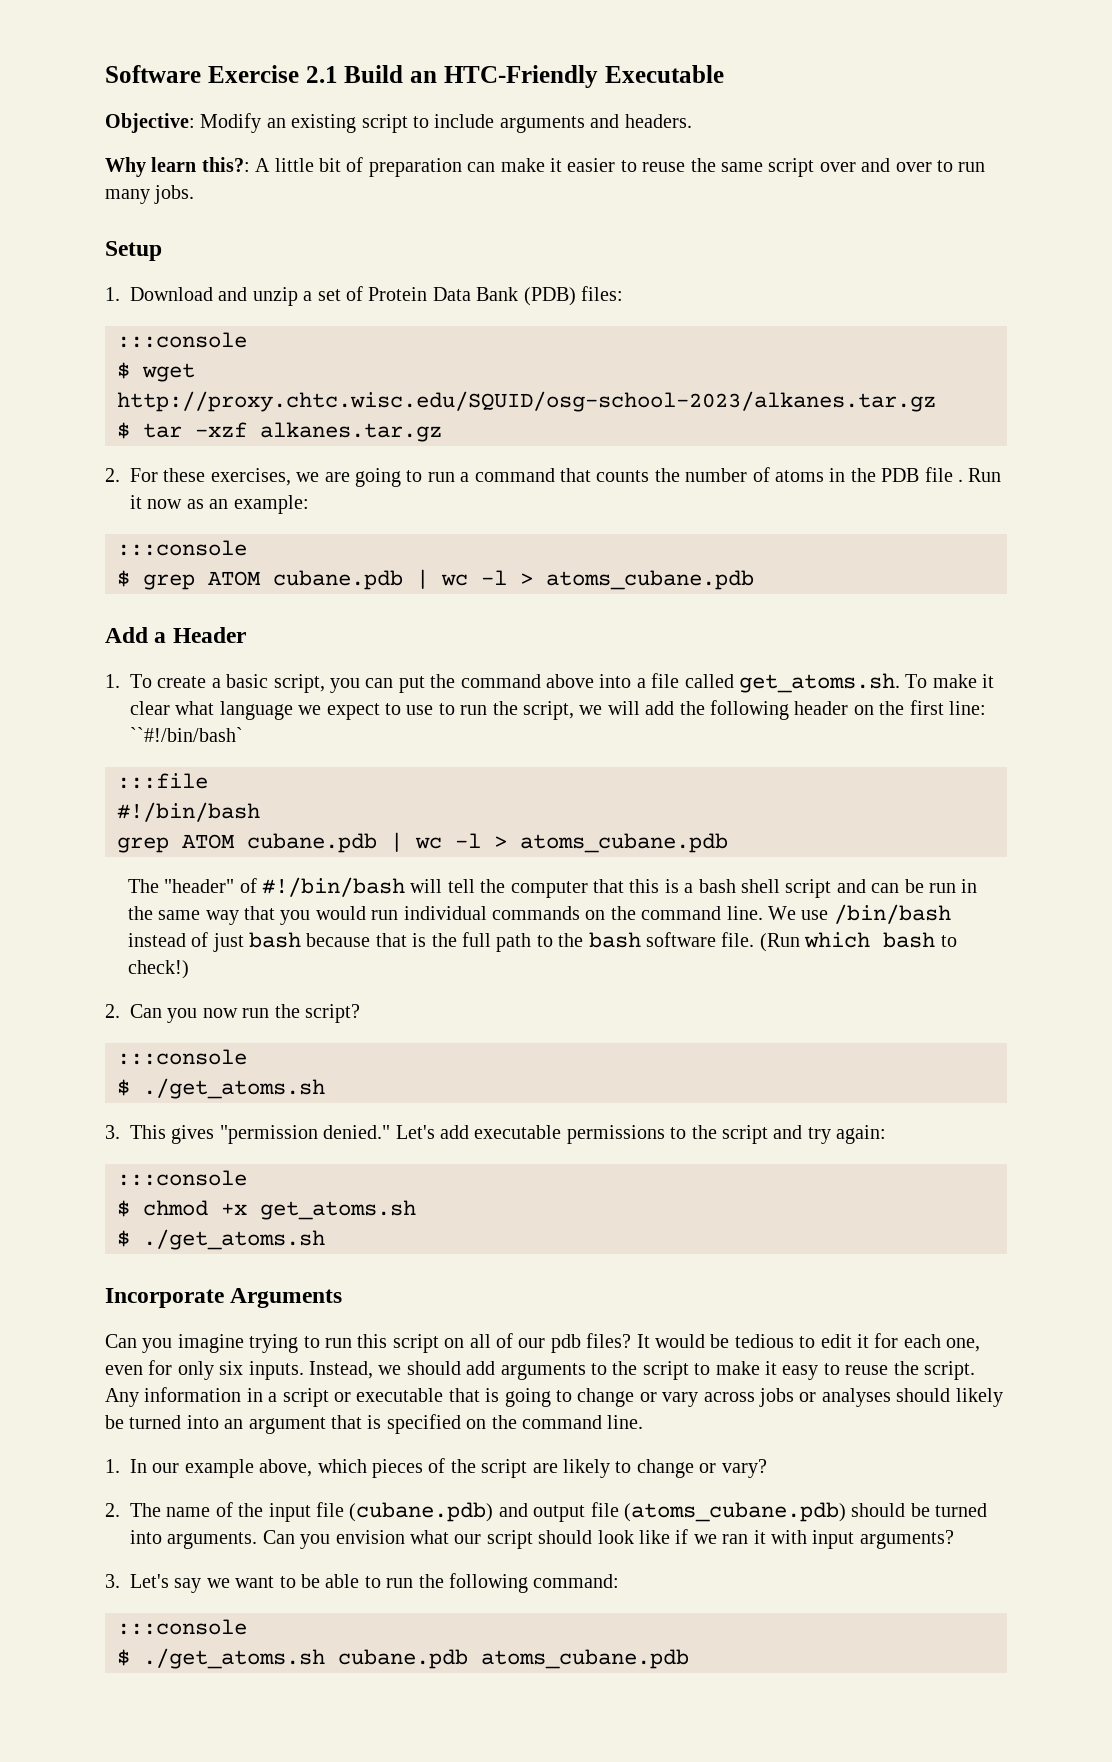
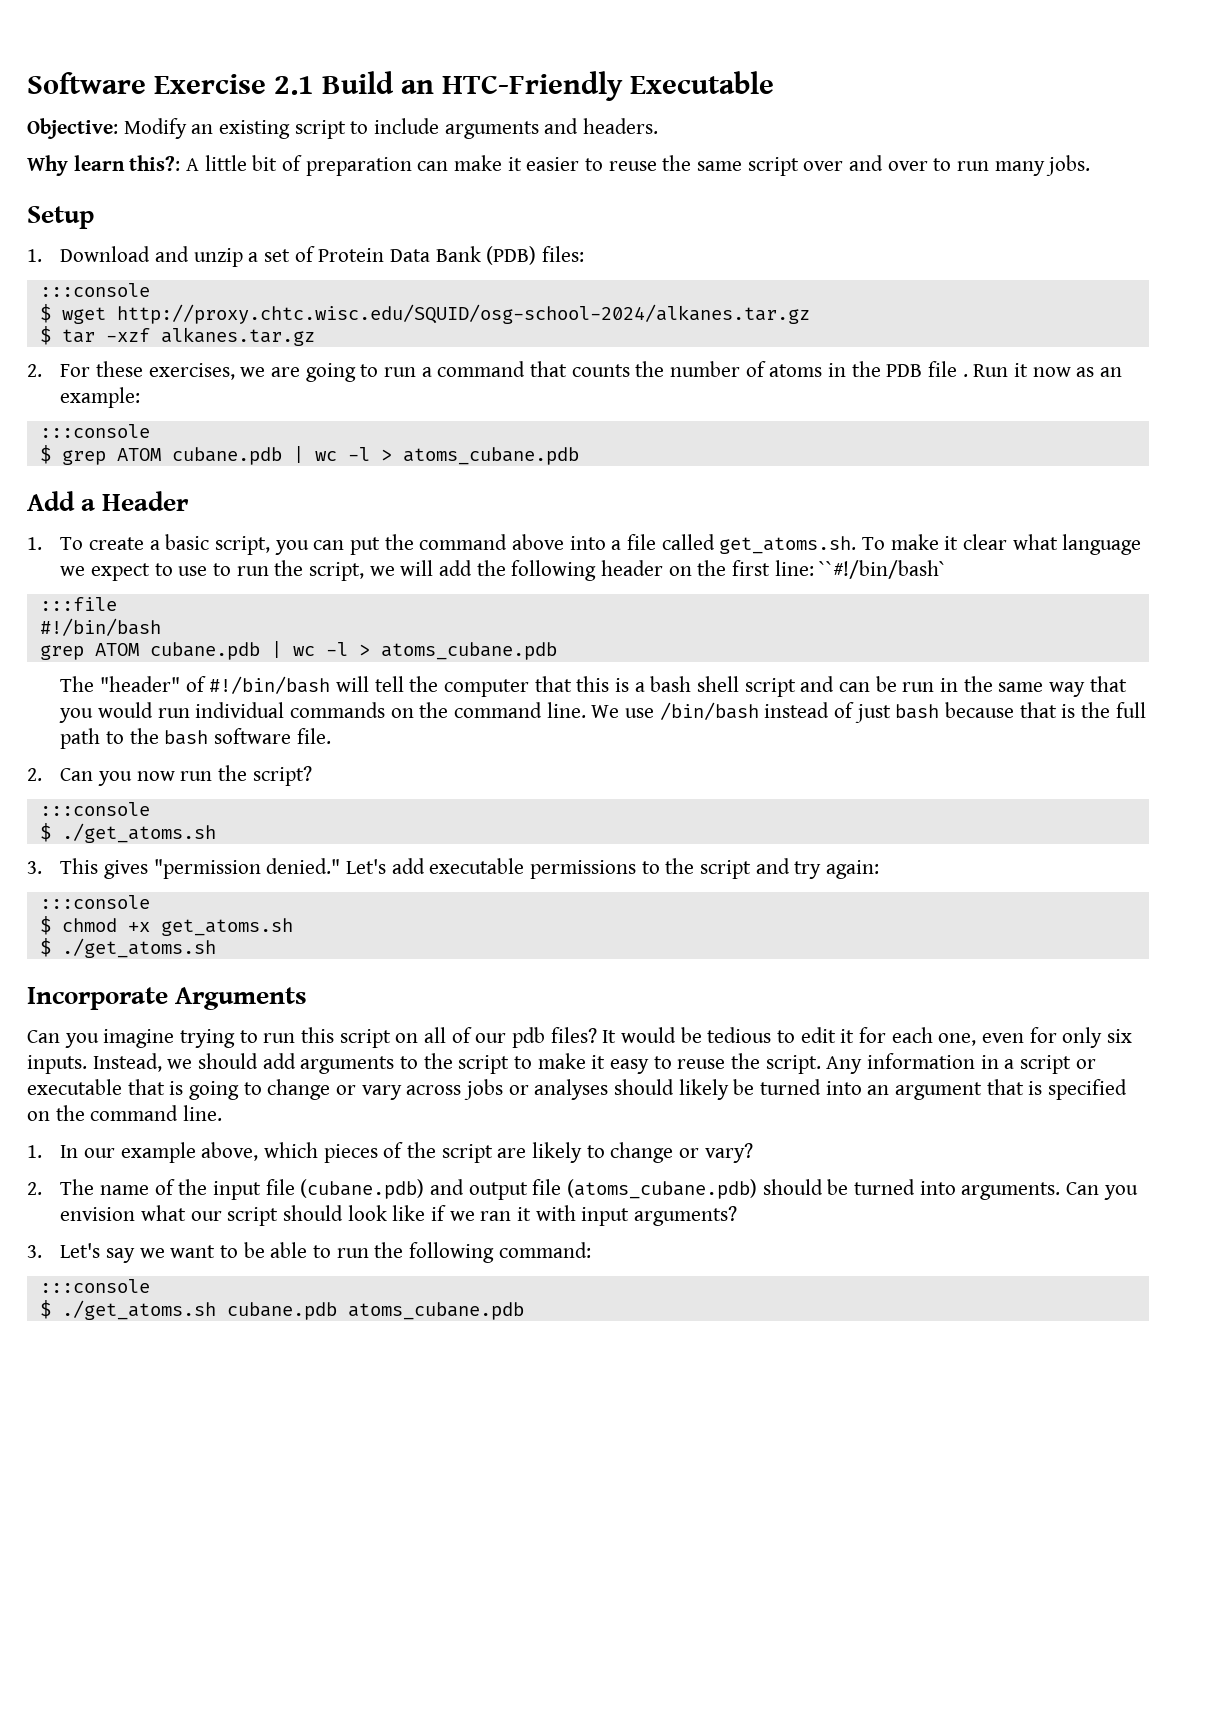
[117,391,936,412] http://proxy.chtc.wisc.edu/SQUID/osg-school-2023/alkanes.tar.gz -> [116,304,810,324] http://proxy.chtc.wisc.edu/SQUID/osg-school-2024/alkanes.tar.gz
[759,932,957,952] [127,960,189,979] (Run which bash to check!) -> (331, 736) none

